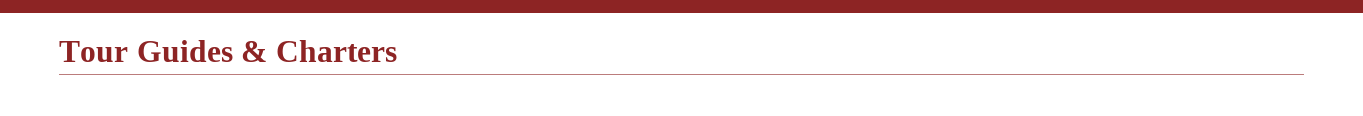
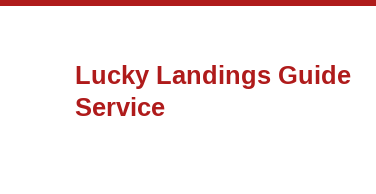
[59,40,397,62] Tour Guides & Charters -> [75,65,351,89] [75,97,165,116] Lucky Landings Guide Service

